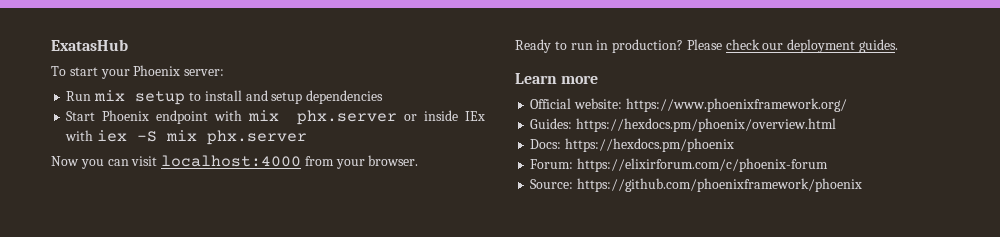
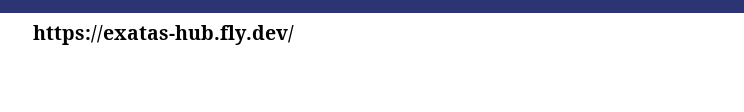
[51,39,128,51] [51,65,225,79] [66,90,384,105] [66,110,485,125] [65,130,308,145] [51,155,419,169] [515,39,899,53] [515,73,599,84] [530,98,847,112] [530,118,837,132] [530,138,735,152] [530,158,829,172] [530,178,863,192] ExatasHub // To start your Phoenix server: // Run mix setup to install and setup dependencies // Start Phoenix endpoint with mix phx.server or inside IEx with iex -S mix phx.server // Now you can visit localhost:4000 from your browser. // Ready to run in production? Please check our deployment guides. // Learn more // Official website: https://www.phoenixframework.org/ // Guides: https://hexdocs.pm/phoenix/overview.html // Docs: https://hexdocs.pm/phoenix // Forum: https://elixirforum.com/c/phoenix-forum // Source: https://github.com/phoenixframework/phoenix -> [33,25,294,45] https://exatas-hub.fly.dev/

